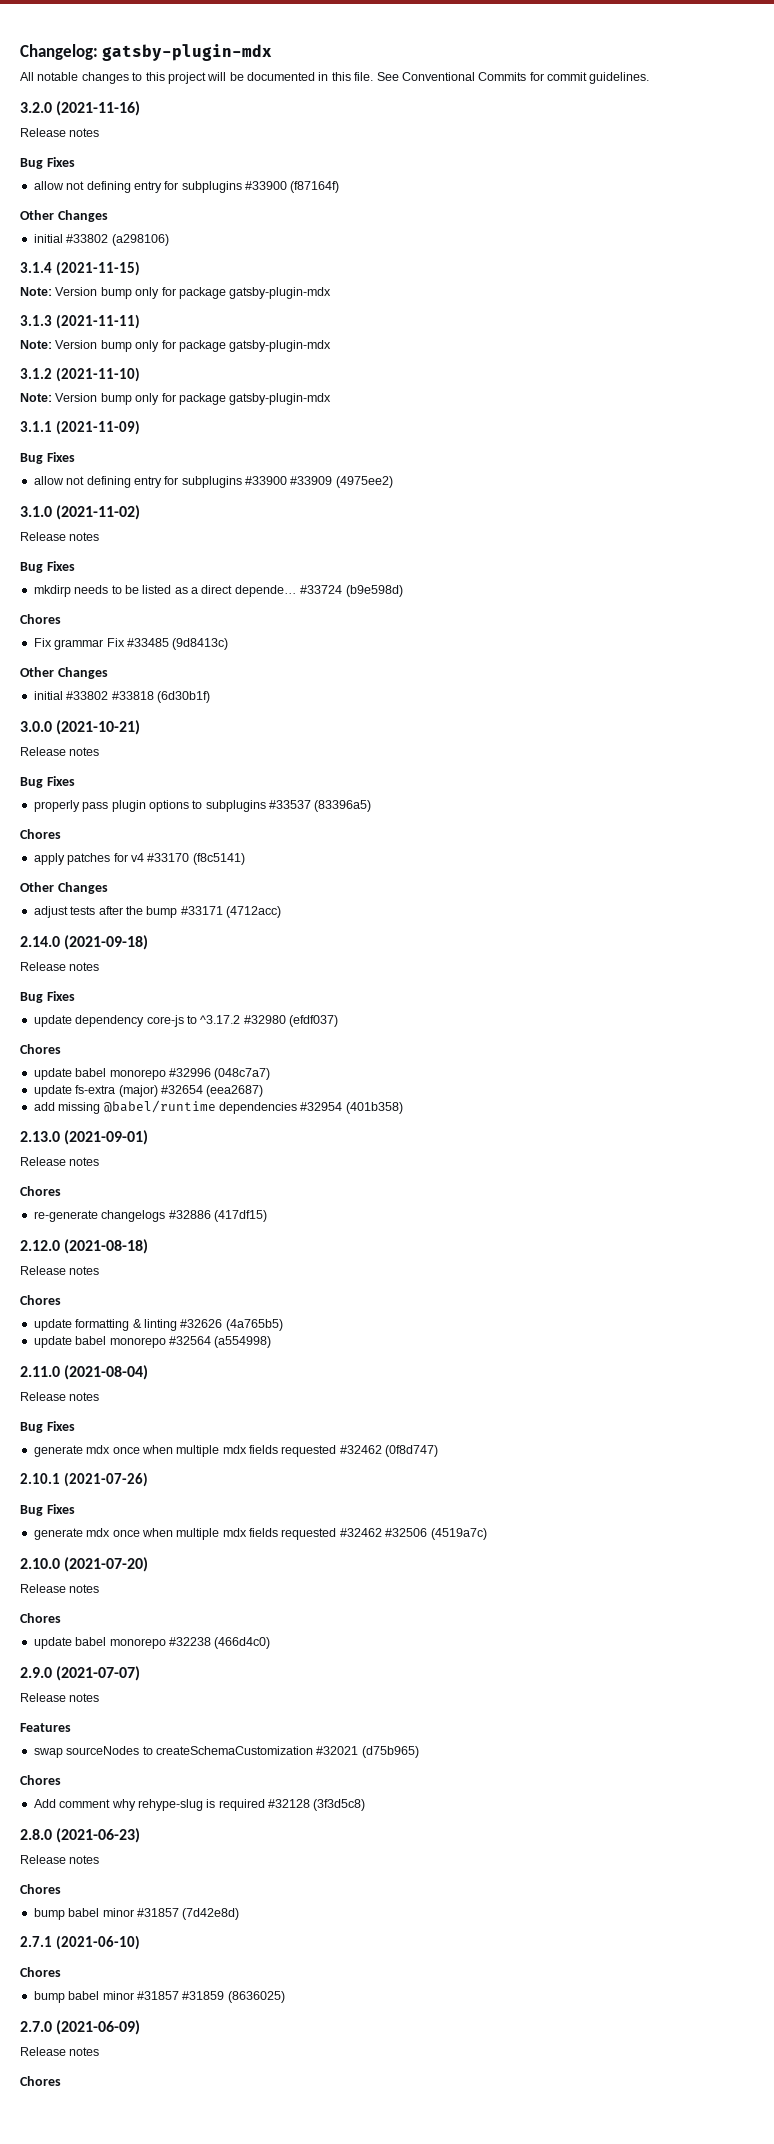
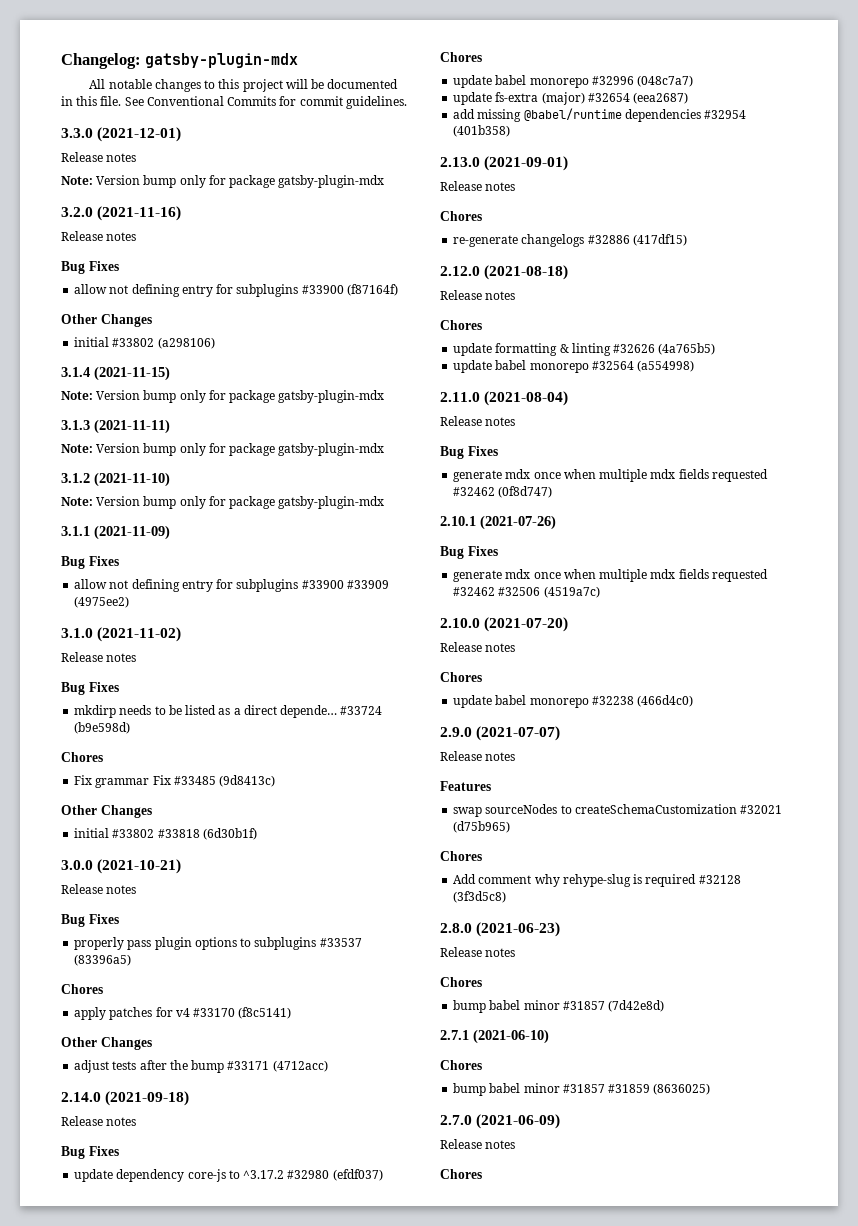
(650, 78) none -> [61,127,182,142] [61,152,137,162] [61,175,385,188] // 3.3.0 (2021-12-01) // Release notes // Note: Version bump only for package gatsby-plugin-mdx

